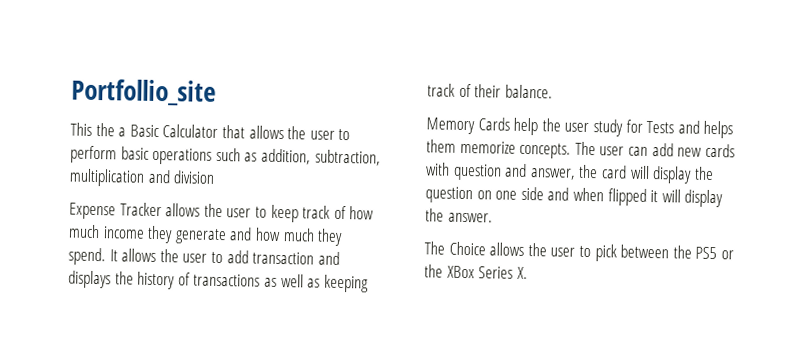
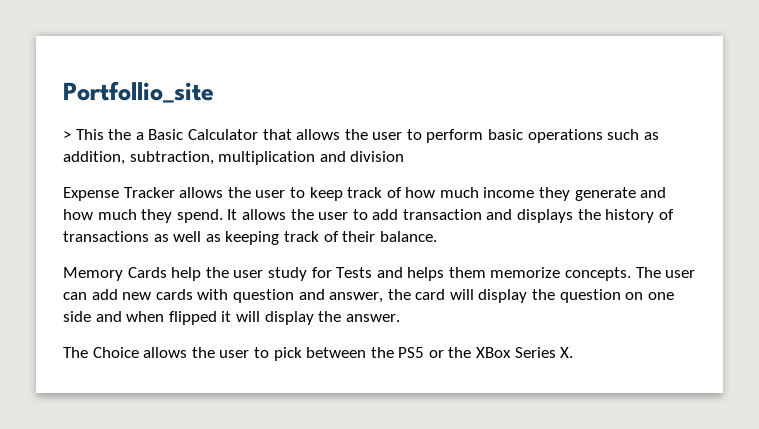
(216, 92) none -> [63,131,71,140] >

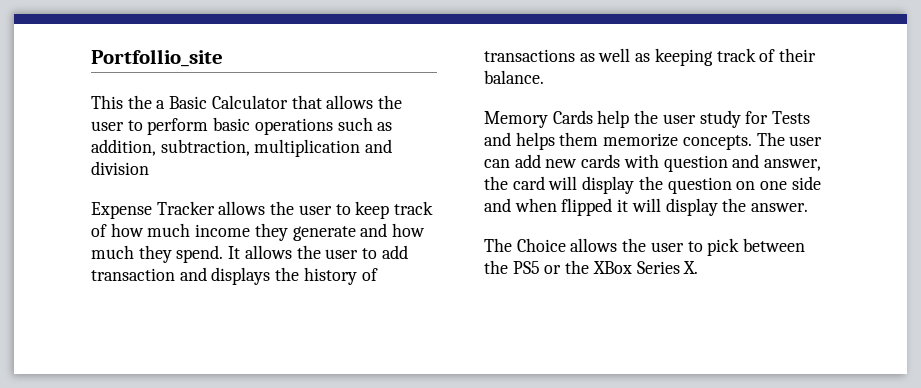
[63,131,71,140] > -> (223, 58) none

